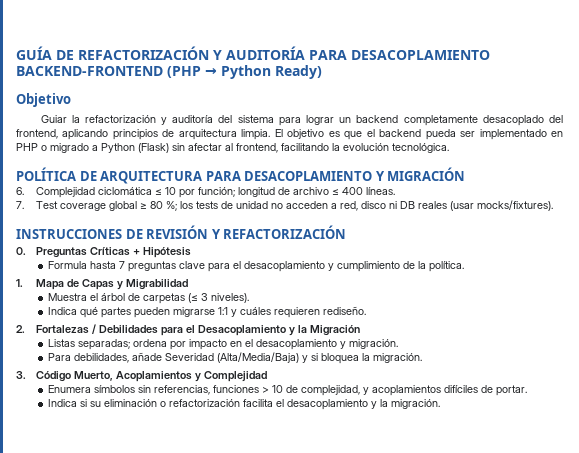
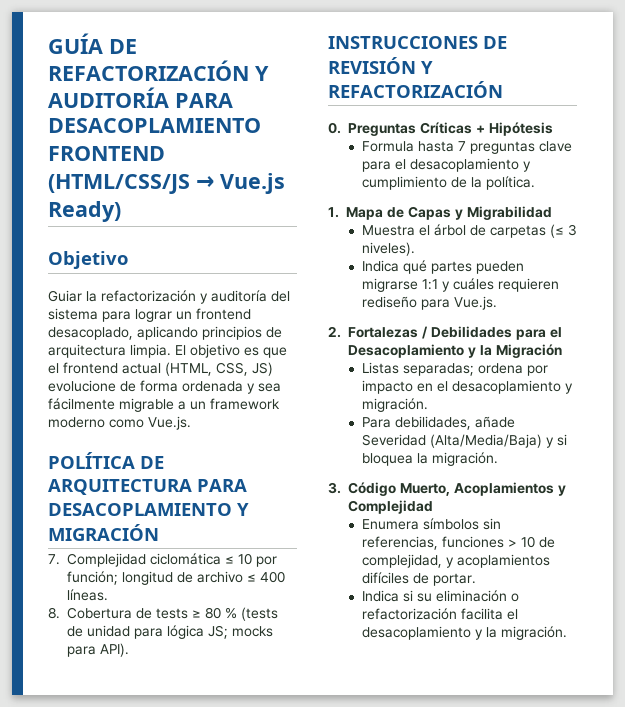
[16,65,271,79] BACKEND-FRONTEND (PHP → Python -> [48,146,165,161] [48,173,285,194] FRONTEND (HTML/CSS/JS → Vue.js
[356,115,563,126] [16,129,58,139] backend completamente desacoplado del frontend, -> [196,308,251,320] [48,327,133,340] frontend desacoplado,
[379,129,563,140] [16,143,449,153] backend pueda ser implementado en PHP o migrado a Python (Flask) sin afectar al frontend, facilitando la evolución tecnológica. -> [63,362,273,376] [48,380,281,394] [48,398,280,412] [48,416,191,430] frontend actual (HTML, CSS, JS) evolucione de forma ordenada y sea fácilmente migrable a un framework moderno como Vue.js.
[16,187,24,195] 6. -> [48,554,60,565] 7.
[16,200,553,211] 7. Test coverage global ≥ 80 %; los tests de unidad no acceden a red, disco ni DB reales (usar mocks/fixtures). -> [48,607,278,621] [67,625,273,639] [67,643,129,657] 8. Cobertura de tests ≥ 80 % (tests de unidad para lógica JS; mocks para API).
[322,306,366,315] rediseño. -> [361,296,497,310] rediseño para Vue.js.

